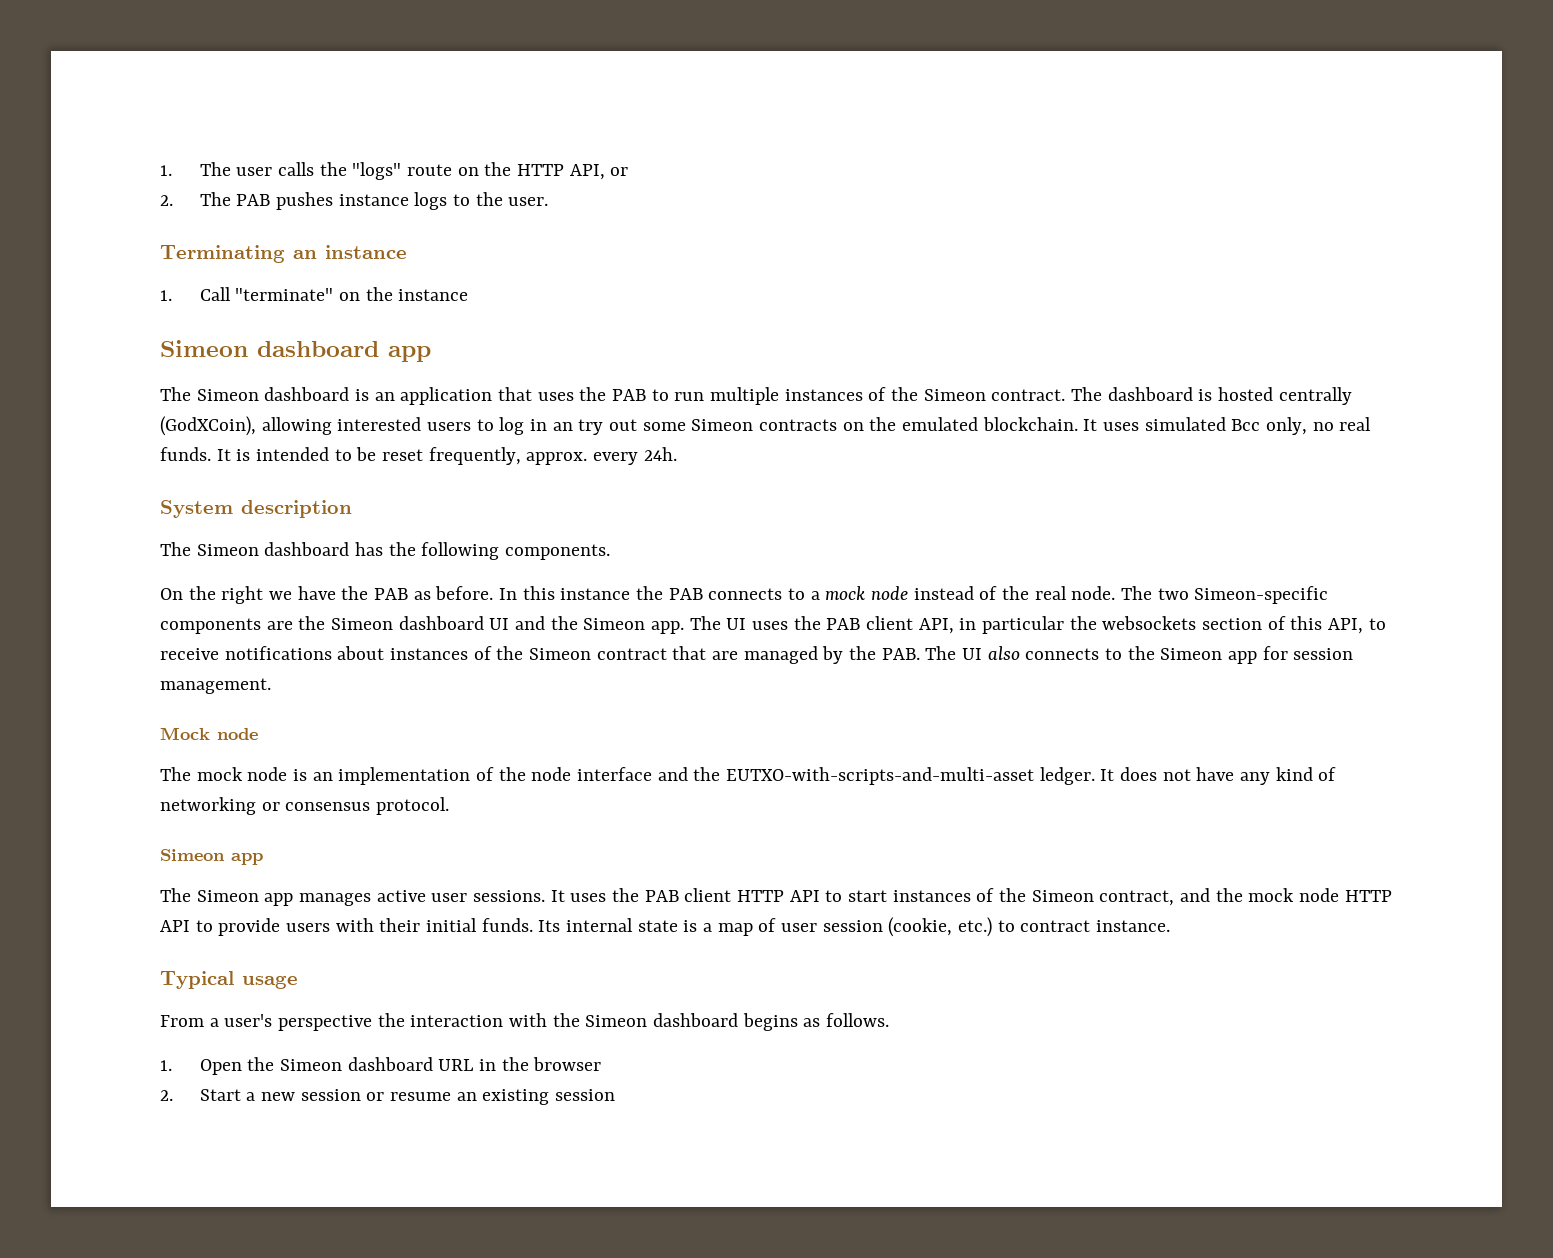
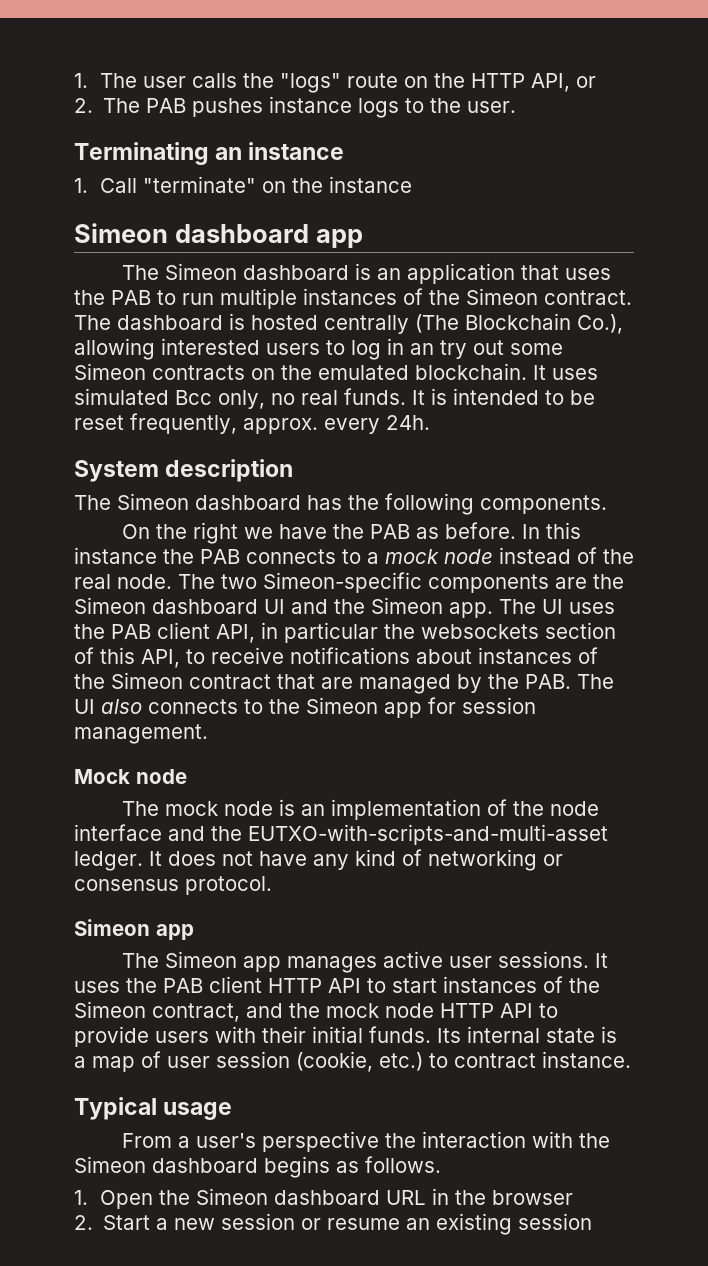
[160,416,256,436] (GodXCoin), -> [415,313,623,334] (The Blockchain Co.),

